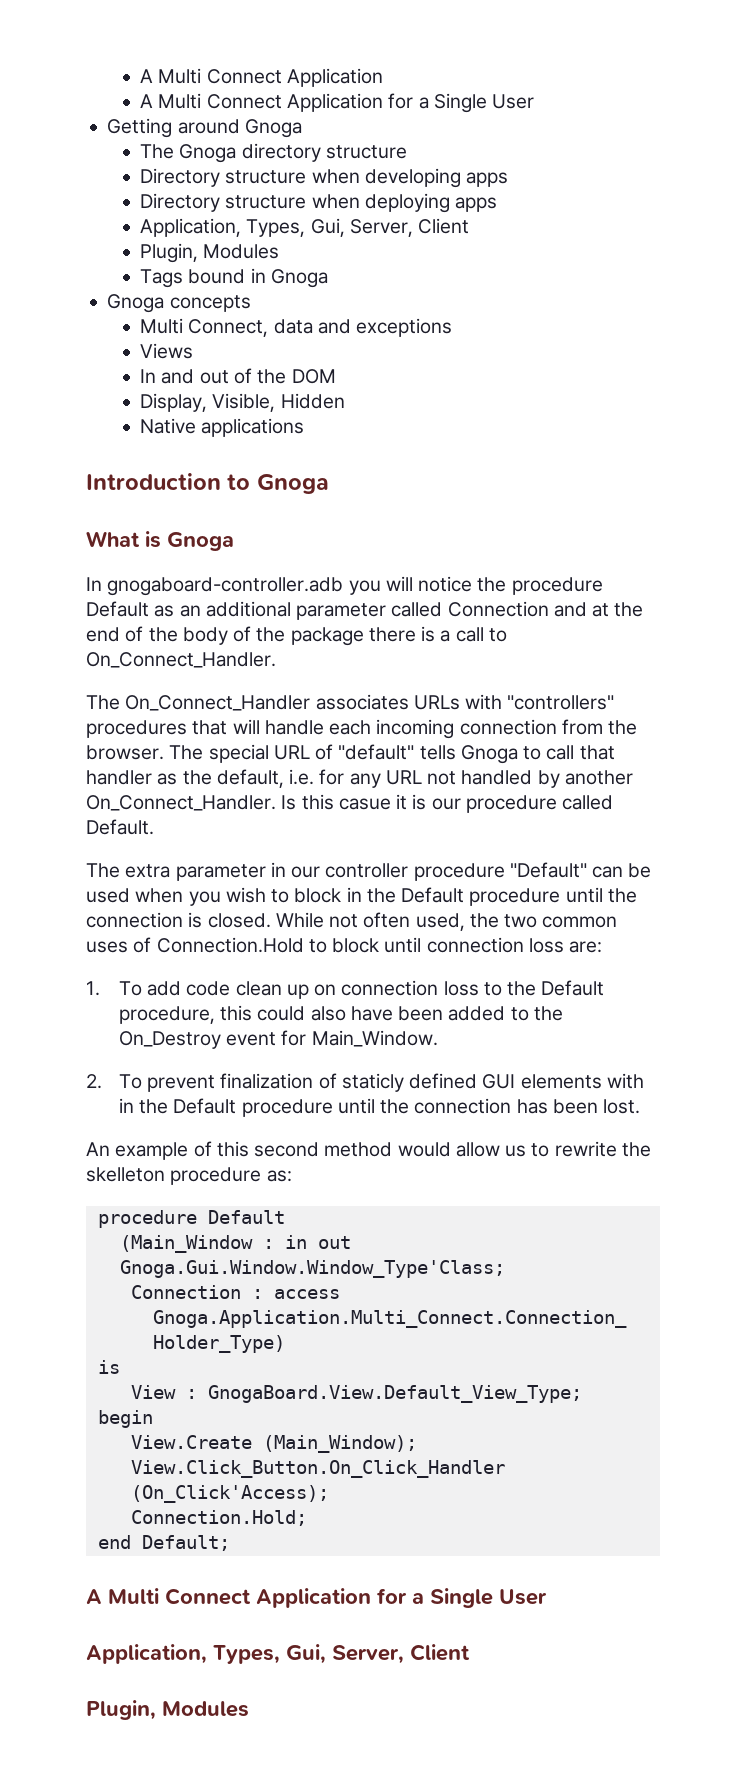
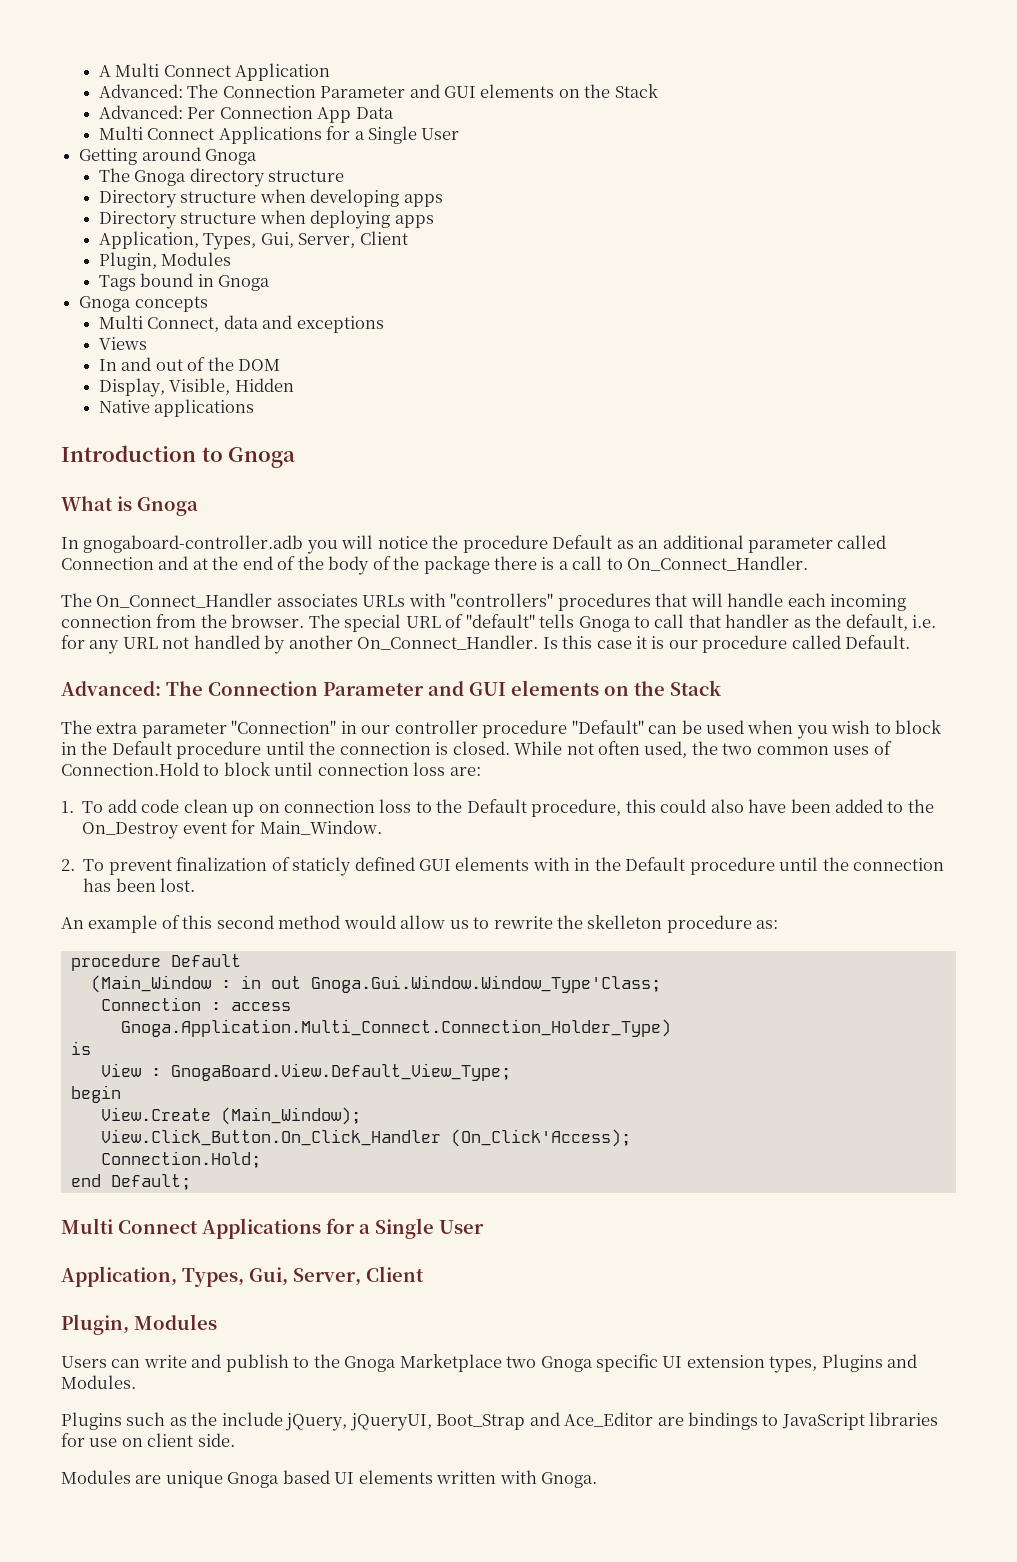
[140,93,383,112] A Multi Connect Application -> [98,84,658,98] [98,105,394,123] [98,126,322,144] Advanced: The Connection Parameter and GUI elements on the Stack // Advanced: Per Connection App Data // Multi Connect Applications
[338,798,391,810] casue -> [596,640,632,649] case
(154, 827) none -> [61,680,721,696] // Advanced: The Connection Parameter and GUI elements on the Stack
(266, 872) none -> [231,720,337,734] "Connection"
[86,1588,371,1608] A Multi Connect Application -> [61,1218,321,1239] Multi Connect Applications
(249, 1709) none -> [61,1354,918,1373] [61,1375,136,1389] [61,1412,939,1431] [61,1433,235,1447] [61,1470,598,1488] // Users can write and publish to the Gnoga Marketplace two Gnoga specific UI extension types, Plugins and Modules. // Plugins such as the include jQuery, jQueryUI, Boot_Strap and Ace_Editor are bindings to JavaScript libraries for use on client side. // Modules are unique Gnoga based UI elements written with Gnoga.

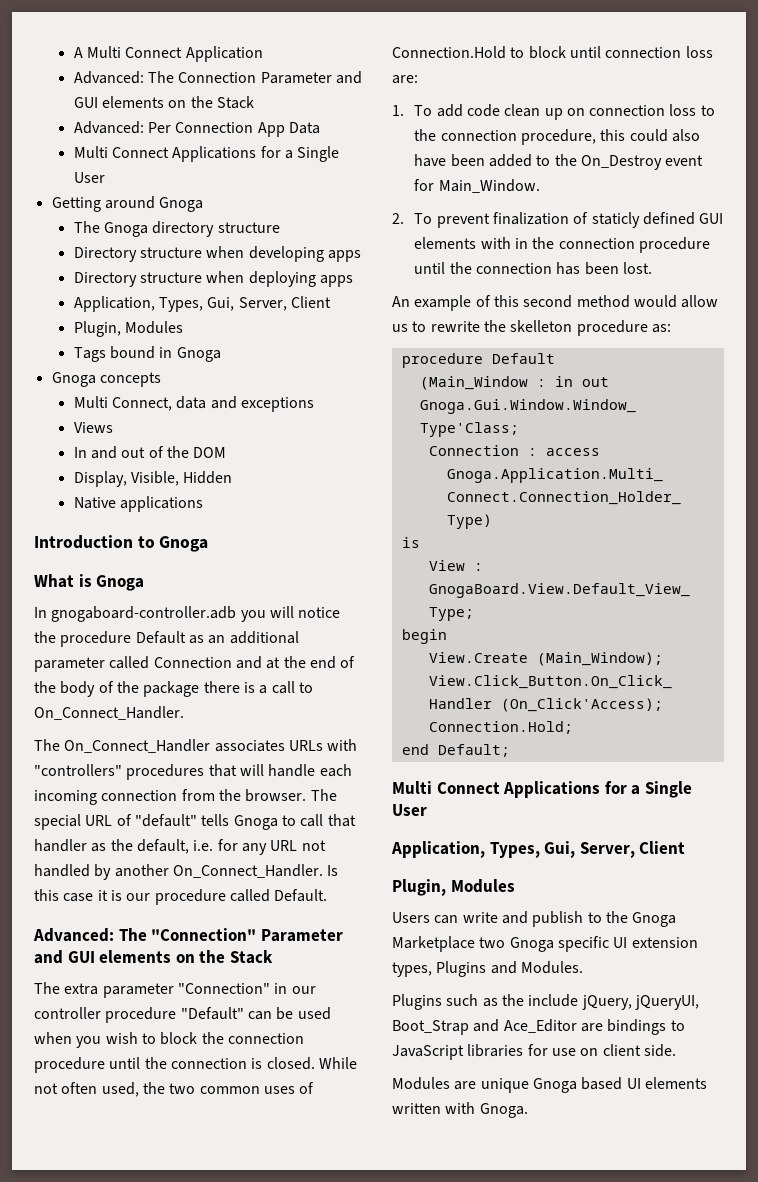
[208,681,318,696] Connection -> [151,928,257,941] "Connection"
[61,741,172,755] in the Default -> [201,1032,304,1044] the connection
[466,799,527,813] Default -> [440,130,517,141] connection
[625,857,686,871] Default -> [558,238,635,249] connection

